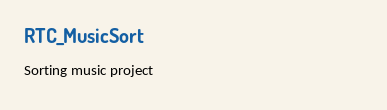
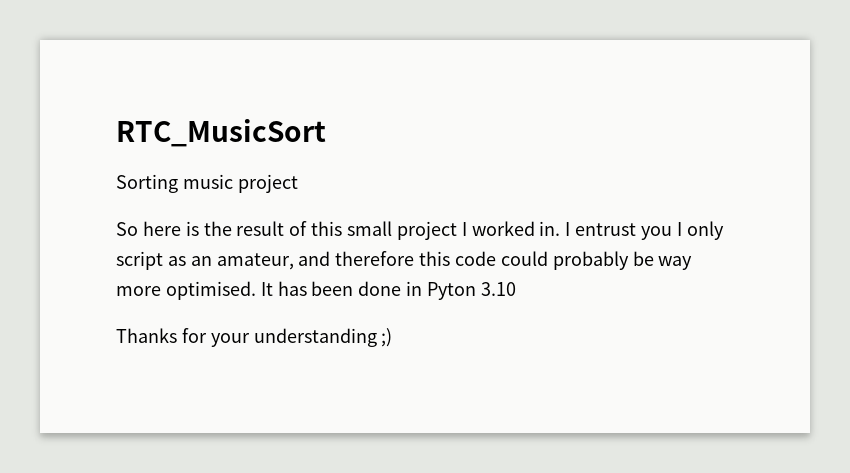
(153, 71) none -> [116,221,724,240] [116,251,693,270] [116,281,516,300] [116,328,393,347] // So here is the result of this small project I worked in. I entrust you I only script as an amateur, and therefore this code could probably be way more optimised. It has been done in Pyton 3.10 // Thanks for your understanding ;)

